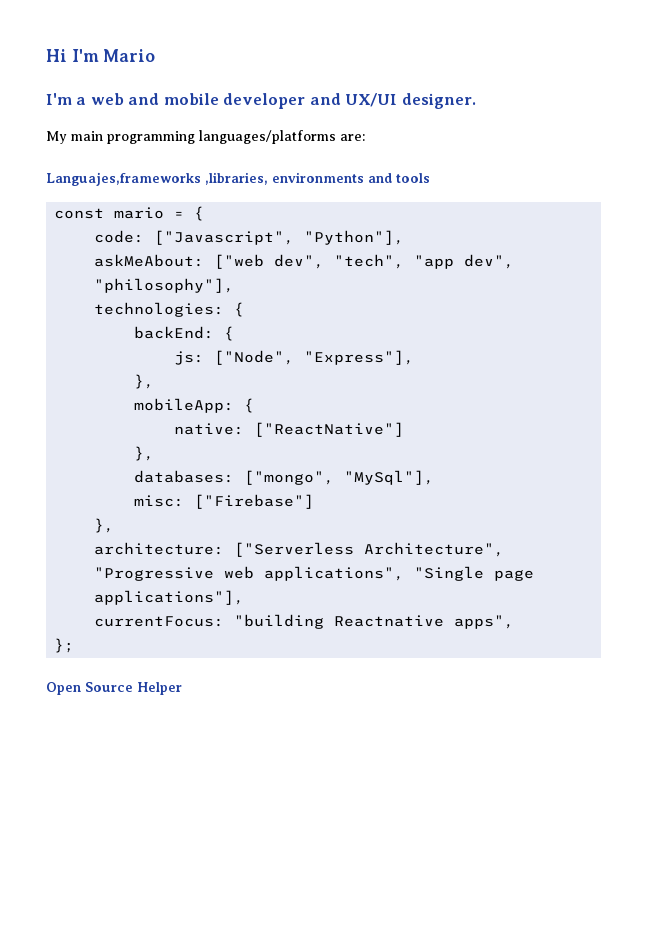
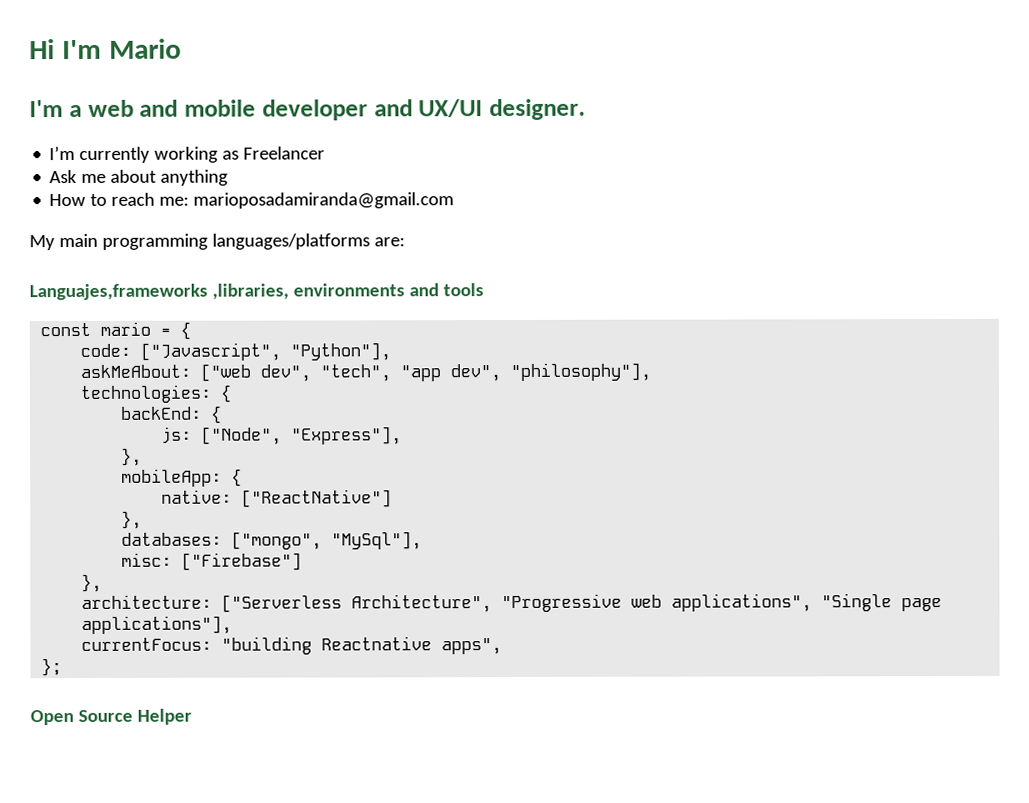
(476, 101) none -> [49,145,326,163] [49,169,229,186] [49,192,455,209] // I’m currently working as Freelancer // Ask me about anything // How to reach me: marioposadamiranda@gmail.com

